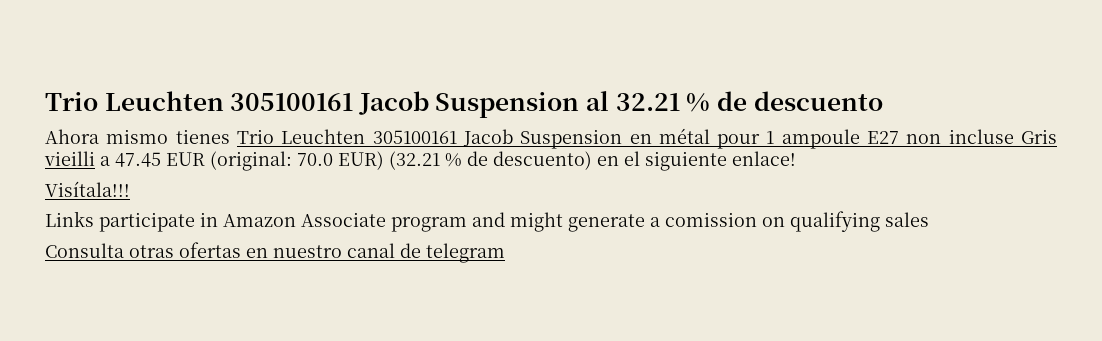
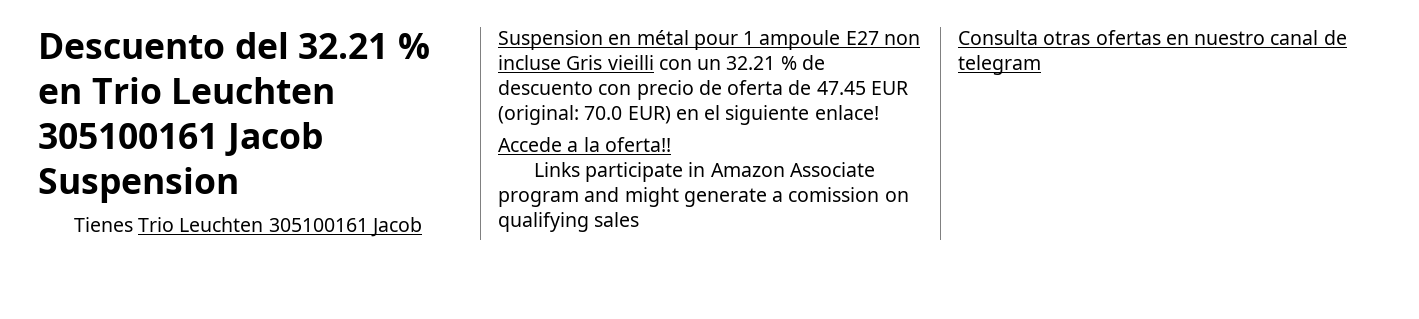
[45,91,883,118] [45,129,230,144] Trio Leuchten 305100161 Jacob Suspension al 32.21 % de descuento // Ahora mismo tienes -> [38,32,430,59] [38,77,336,104] [38,122,323,156] [38,167,239,203] [73,217,133,232] Descuento del 32.21 % en Trio Leuchten 305100161 Jacob Suspension // Tienes
[100,156,110,166] a -> [658,55,825,70] [498,80,812,100] con un 32.21 % de descuento con precio de oferta de
[389,151,592,170] (32.21 % de descuento) -> (671, 115) none
[45,181,130,197] Visítala!!! -> [498,137,671,152] Accede a la oferta!!

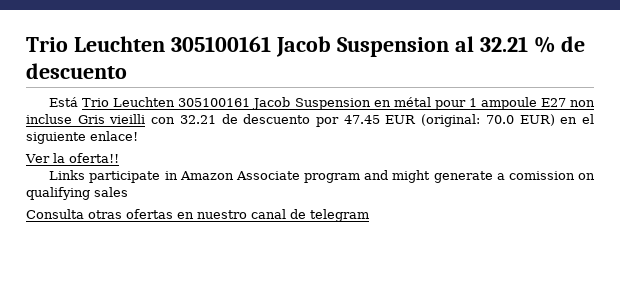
[38,32,430,59] [38,77,336,104] [38,122,323,156] [38,167,239,203] [73,217,133,232] Descuento del 32.21 % en Trio Leuchten 305100161 Jacob Suspension // Tienes -> [26,36,585,57] [26,63,127,79] [49,97,79,107] Trio Leuchten 305100161 Jacob Suspension al 32.21 % de descuento // Está
[697,55,825,70] [498,80,812,100] un 32.21 % de descuento con precio de oferta de -> [179,114,340,127] 32.21 de descuento por
[498,137,579,152] Accede a -> [25,154,50,163] Ver

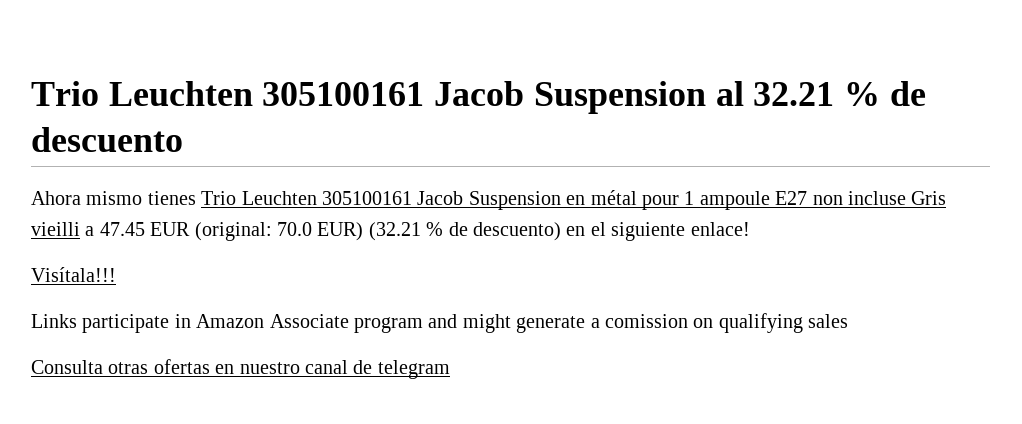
[49,97,79,107] Está -> [31,191,196,205] Ahora mismo tienes
[151,114,340,127] con 32.21 de descuento por -> [85,226,95,236] a
(555, 120) none -> [368,222,561,241] (32.21 % de descuento)
[25,153,119,163] Ver la oferta!! -> [31,267,116,282] Visítala!!!

